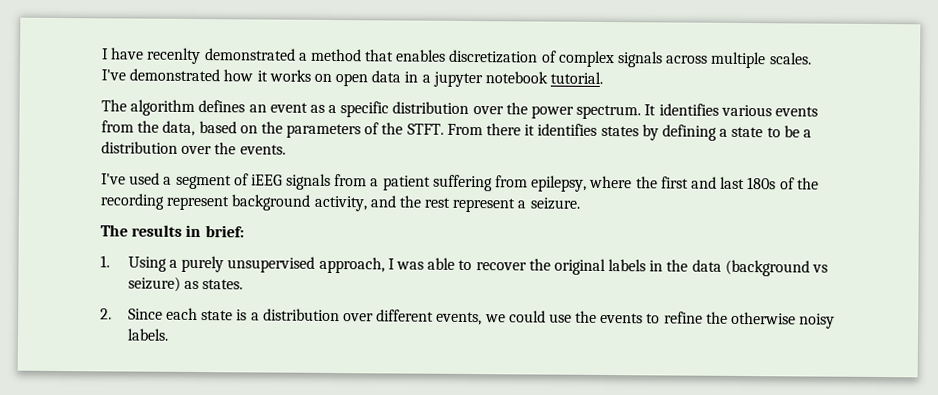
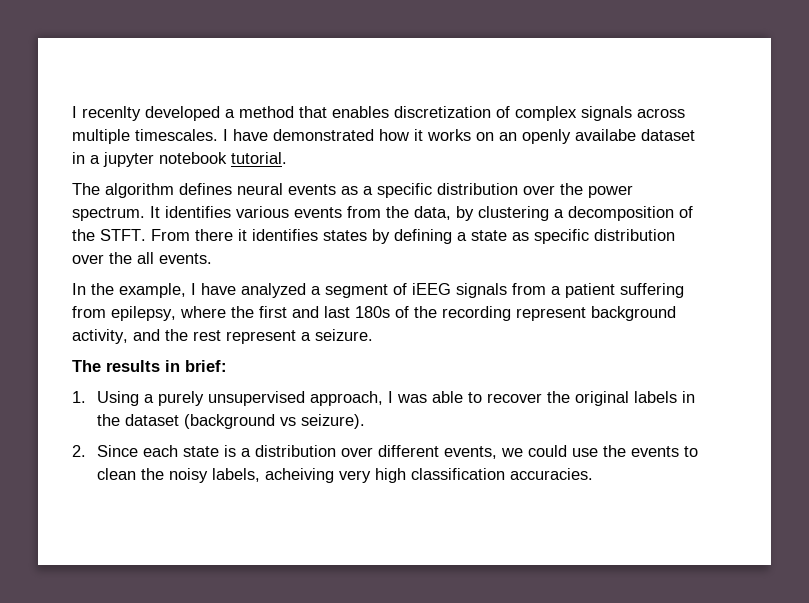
[102,47,296,65] I have recenlty demonstrated -> [72,106,220,121] I recenlty developed
[768,52,812,65] [101,69,126,81] scales. I've -> [135,129,268,141] timescales. I have
[335,70,402,87] open data -> [499,129,695,144] an openly availabe dataset
[248,102,308,113] an event -> [237,183,336,195] neural events
[198,121,362,139] based on the parameters -> [456,206,674,221] by clustering a decomposition
[766,125,812,138] [101,141,237,155] to be a distribution over the -> [512,229,675,244] [72,252,154,264] as specific distribution over the all
[101,172,161,185] I've used -> [72,283,306,298] In the example, I have analyzed
[691,259,722,272] data -> [124,414,179,426] dataset
[127,276,244,292] seizure) as states. -> [300,414,365,429] seizure).
[663,311,836,329] [126,328,169,341] refine the otherwise noisy labels. -> [96,468,593,483] clean the noisy labels, acheiving very high classification accuracies.

